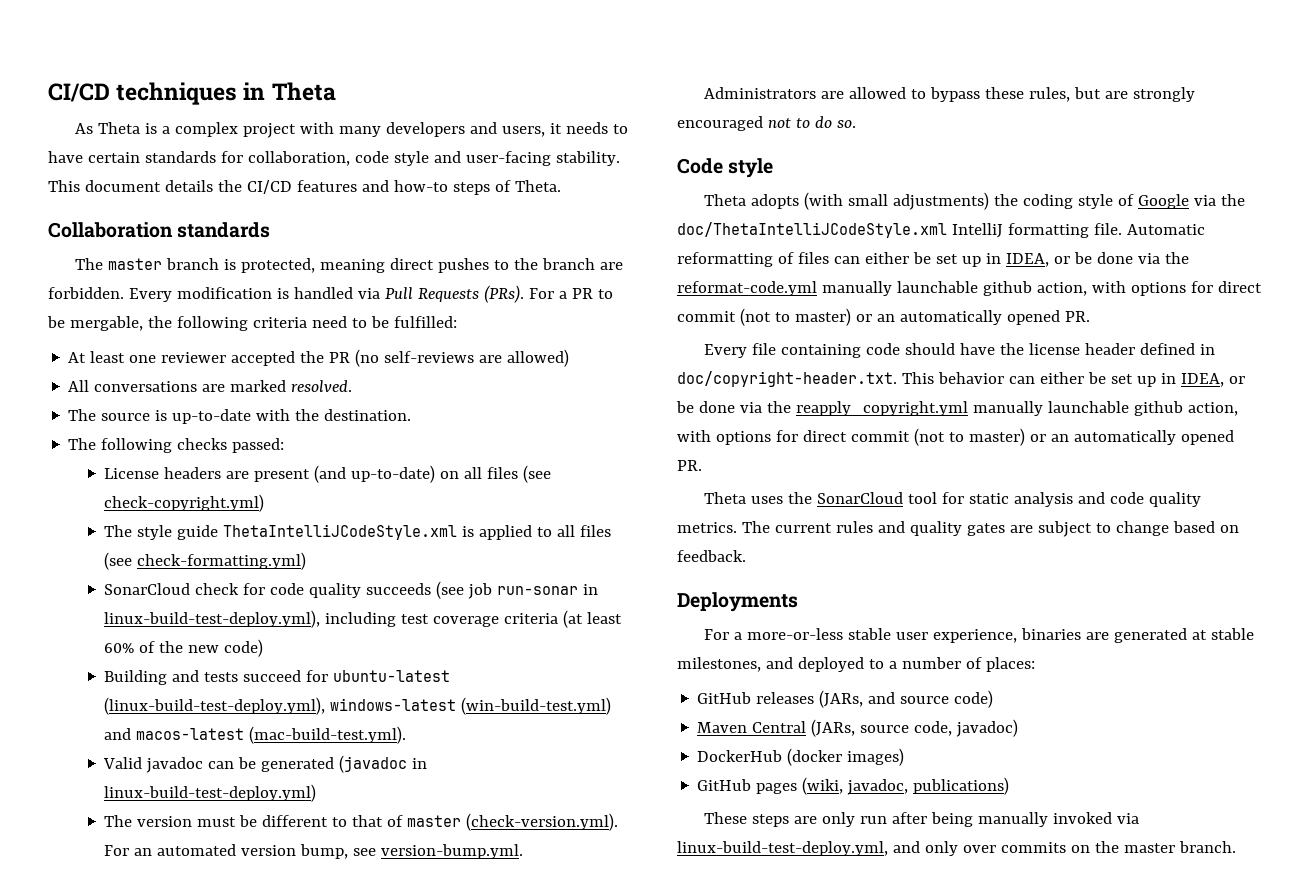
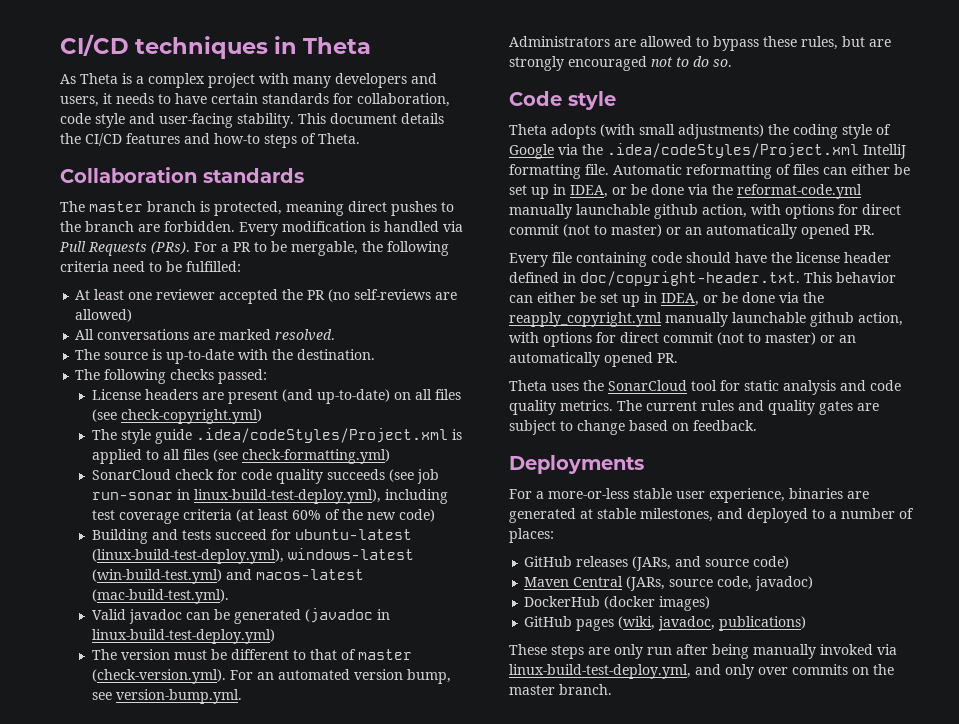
[223,524,458,540] ThetaIntelliJCodeStyle.xml -> [195,428,448,443] .idea/codeStyles/Project.xml
[677,222,947,238] doc/ThetaIntelliJCodeStyle.xml -> [607,143,859,158] .idea/codeStyles/Project.xml

